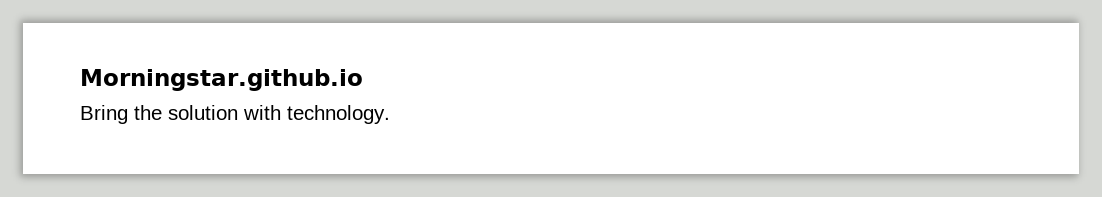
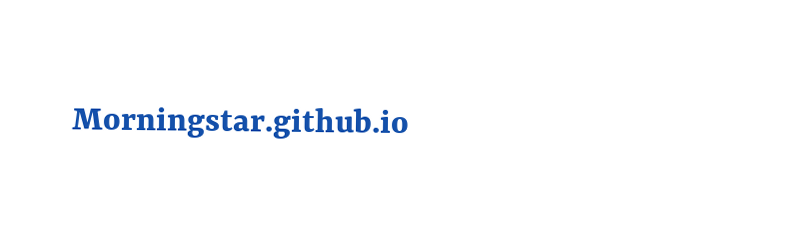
[80,105,390,124] // Bring the solution with technology. -> (410, 123) none

